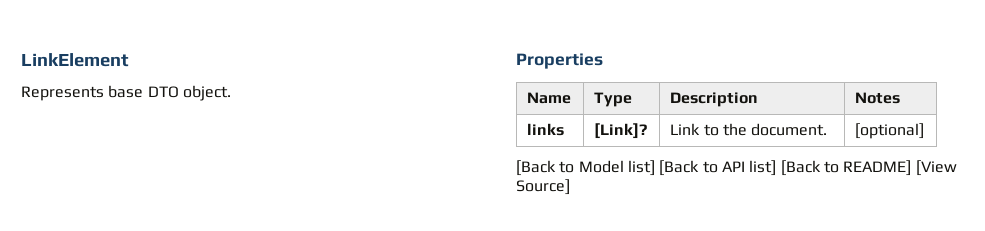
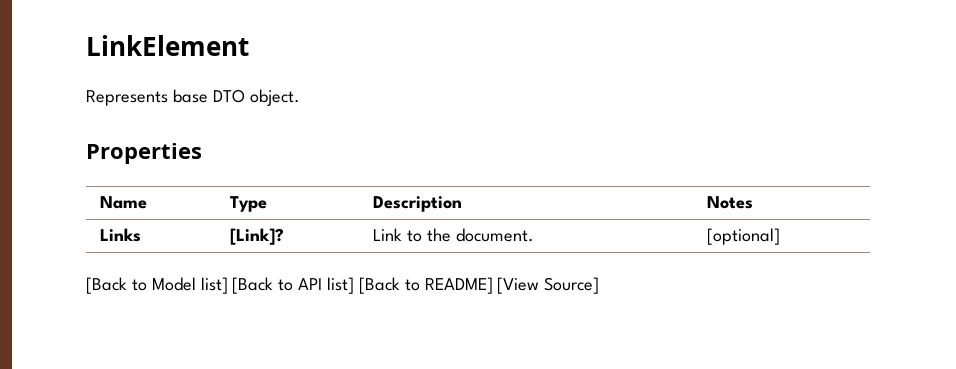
[527,123,565,136] links -> [99,228,141,242] Links

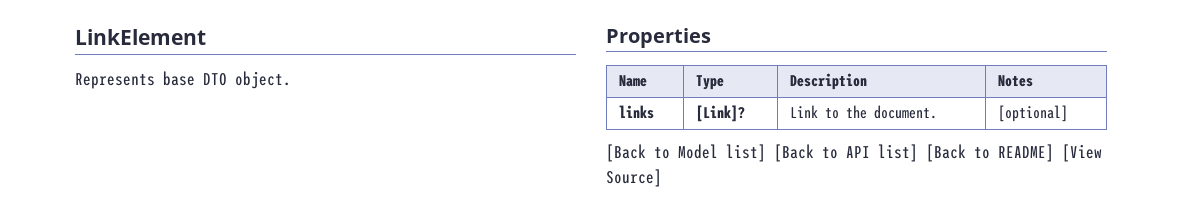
[99,228,141,242] Links -> [619,105,655,119] links

